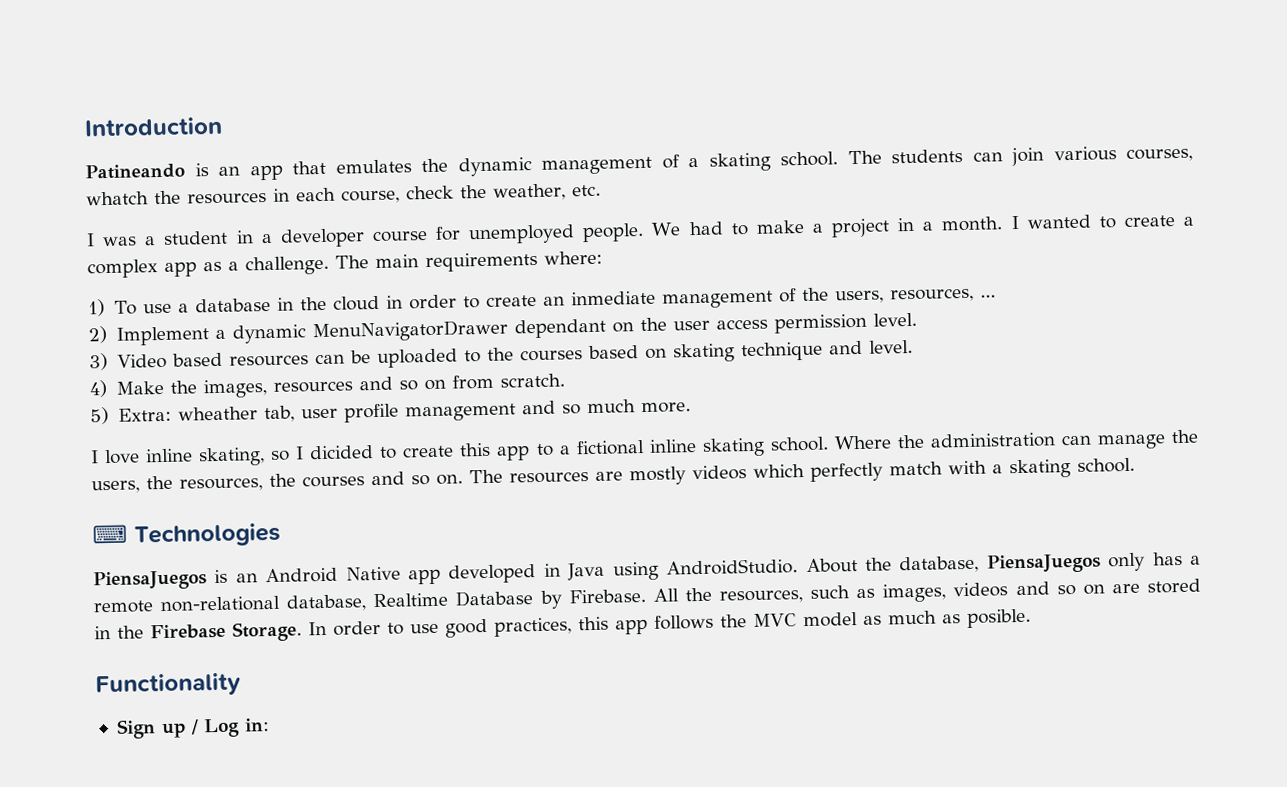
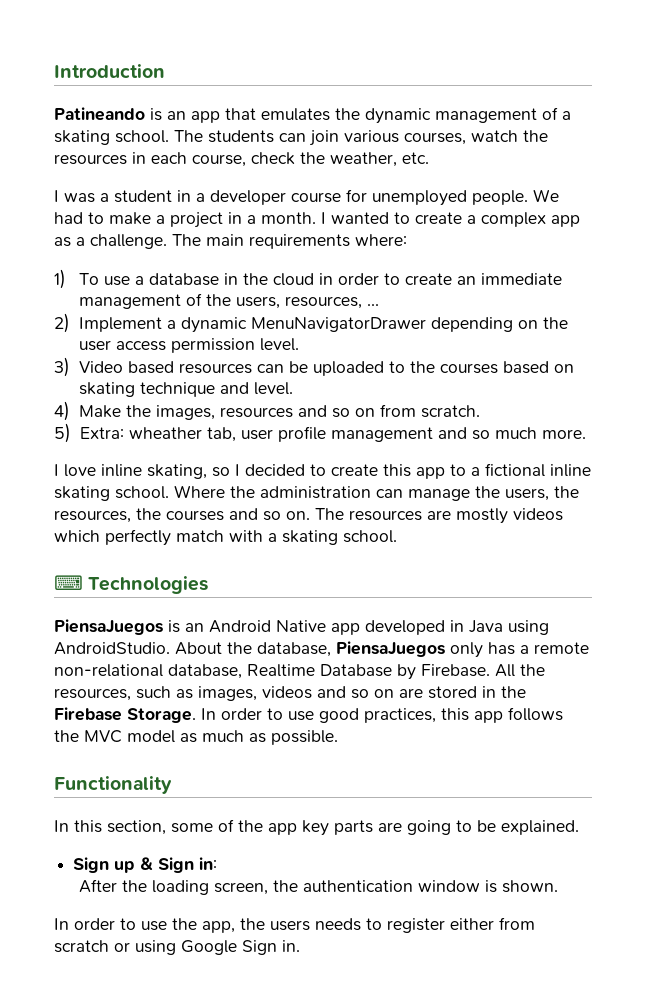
[86,191,149,206] whatch -> [471,130,518,142] watch
[571,290,657,306] inmediate -> [480,273,562,285] immediate
[513,318,606,339] dependant -> [430,317,513,332] depending
[309,445,375,460] dicided -> [245,464,305,476] decided
[967,608,1031,628] posible. -> [271,730,338,745] possible.
(241, 685) none -> [54,819,579,836] // In this section, some of the app key parts are going to be explained.
[190,718,240,738] / Log -> [140,857,195,873] & Sign
(270, 725) none -> [78,879,558,895] [54,917,535,933] [54,940,300,955] // After the loading screen, the authentication window is shown. // In order to use the app, the users needs to register either from scratch or using Google Sign in.

